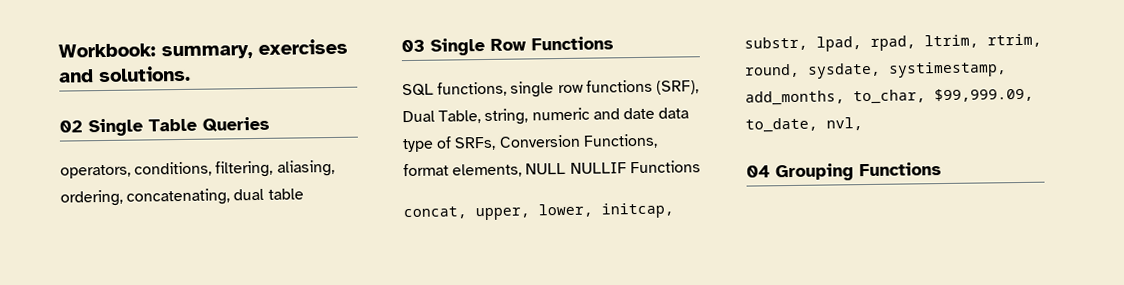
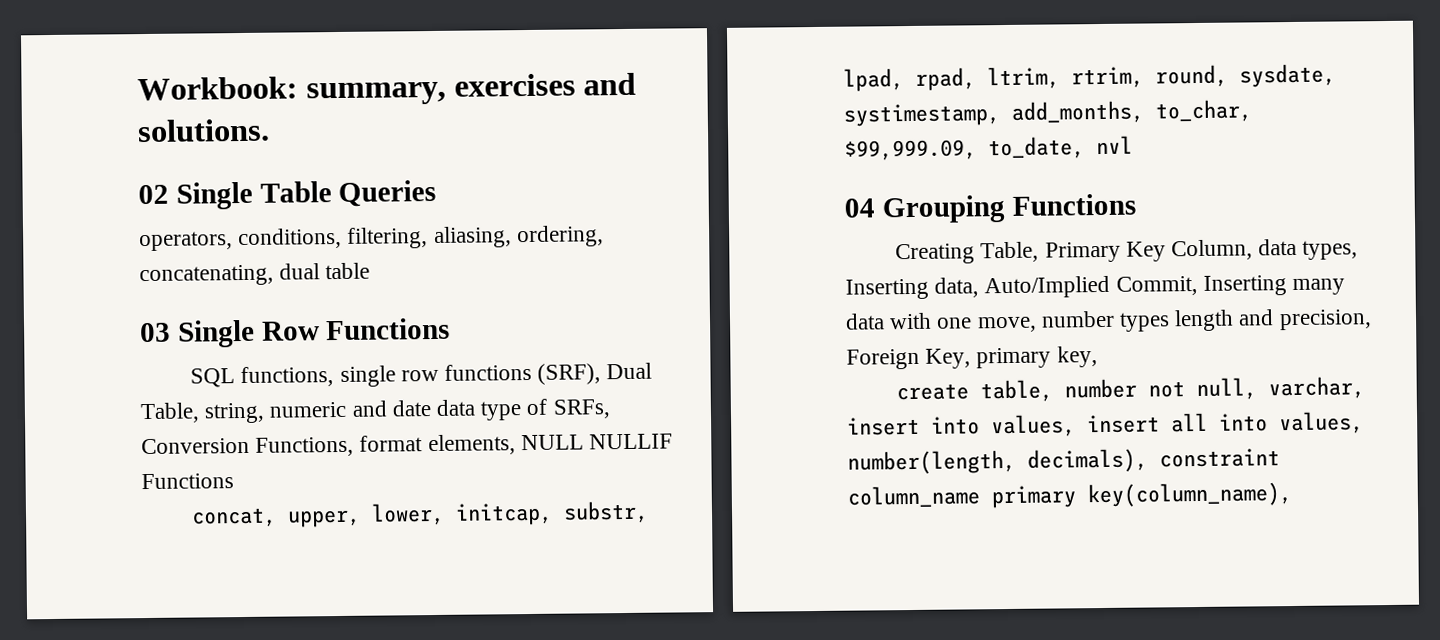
[826,117,863,131] nvl, -> [1096,135,1133,155] nvl
(942, 169) none -> [895,238,1359,265] [845,275,1346,300] [845,309,1372,333] [846,346,1098,370] [896,376,1366,403] [847,411,1364,438] [847,448,1280,475] [847,482,1292,509] // Creating Table, Primary Key Column, data types, Inserting data, Auto/Implied Commit, Inserting many data with one move, number types length and precision, Foreign Key, primary key, // create table, number not null, varchar, insert into values, insert all into values, number(length, decimals), constraint column_name primary key(column_name),

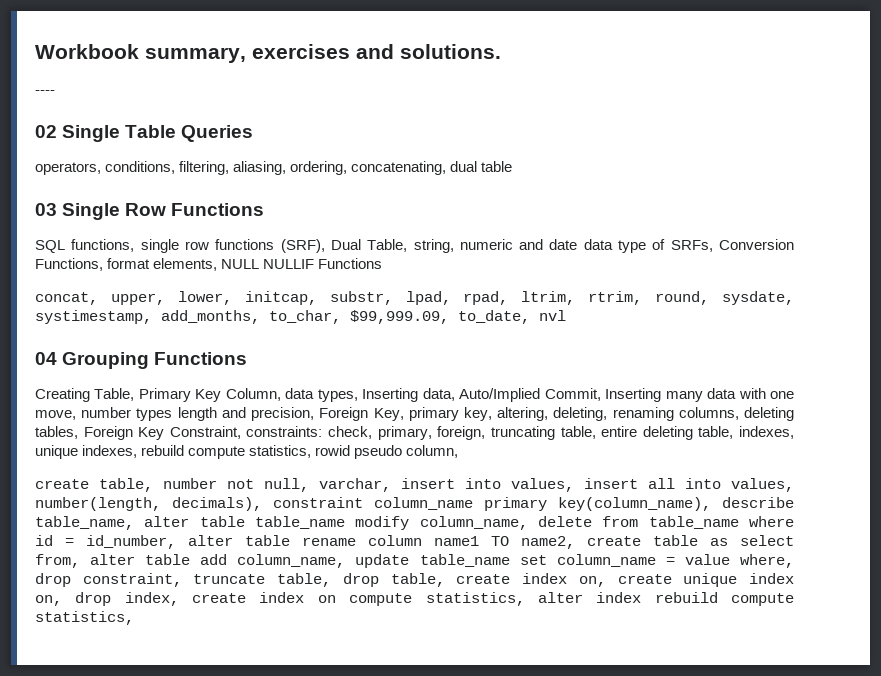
[137,76,298,102] Workbook: -> [35,44,139,59] Workbook
(270, 130) none -> [35,90,55,94] // ----
(1098, 357) none -> [497,407,794,421] [35,426,795,440] [35,445,459,459] altering, deleting, renaming columns, deleting tables, Foreign Key Constraint, constraints: check, primary, foreign, truncating table, entire deleting table, indexes, unique indexes, rebuild compute statistics, rowid pseudo column,
(1292, 495) none -> [722,497,794,508] [35,516,795,530] [35,535,794,549] [35,554,794,568] [35,573,795,587] [35,592,795,606] [35,611,134,625] describe table_name, alter table table_name modify column_name, delete from table_name where id = id_number, alter table rename column name1 TO name2, create table as select from, alter table add column_name, update table_name set column_name = value where, drop constraint, truncate table, drop table, create index on, create unique index on, drop index, create index on compute statistics, alter index rebuild compute statistics,

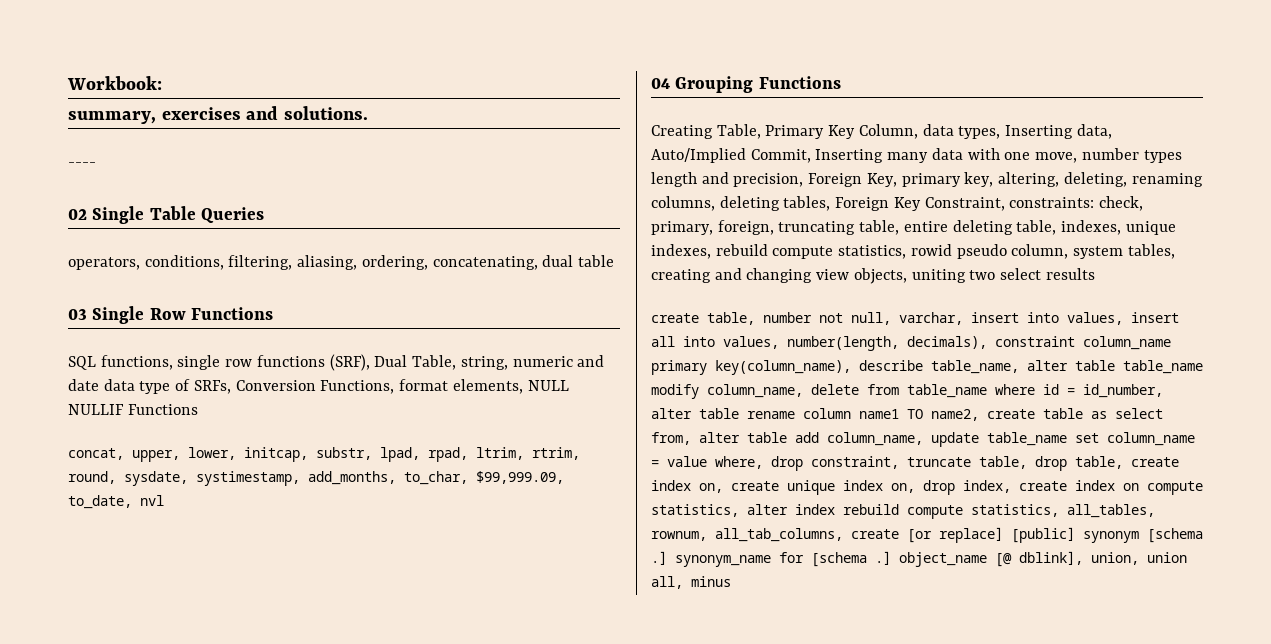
[35,44,139,59] Workbook -> [67,76,162,90] Workbook: //
(459, 451) none -> [1073,244,1175,259] [651,268,1095,284] system tables, creating and changing view objects, uniting two select results
(134, 618) none -> [1067,504,1155,518] [651,527,1203,543] [651,551,1187,567] [651,576,731,589] all_tables, rownum, all_tab_columns, create [or replace] [public] synonym [schema .] synonym_name for [schema .] object_name [@ dblink], union, union all, minus

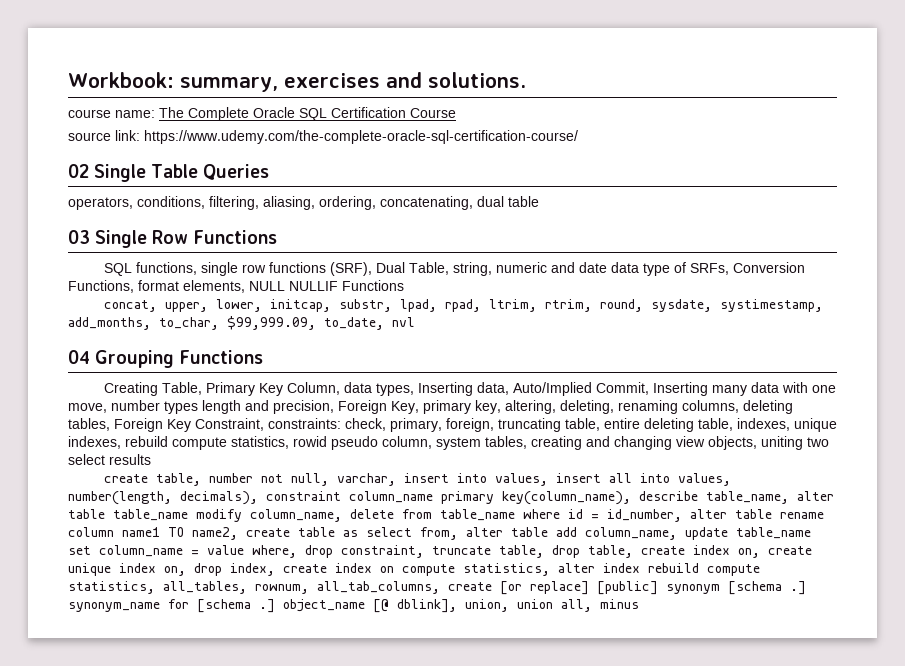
(162, 83) // -> (174, 80) none
[68,162,96,167] ---- -> [68,107,456,121] [68,130,578,144] course name: The Complete Oracle SQL Certification Course // source link: https://www.udemy.com/the-complete-oracle-sql-certification-course/

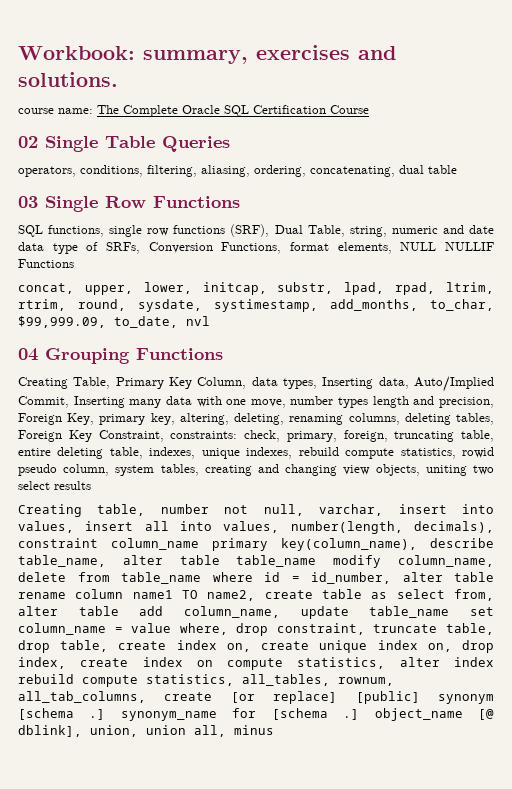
[68,130,578,144] // source link: https://www.udemy.com/the-complete-oracle-sql-certification-course/ -> (369, 109) none
[103,474,148,483] create -> [18,504,82,517] Creating

